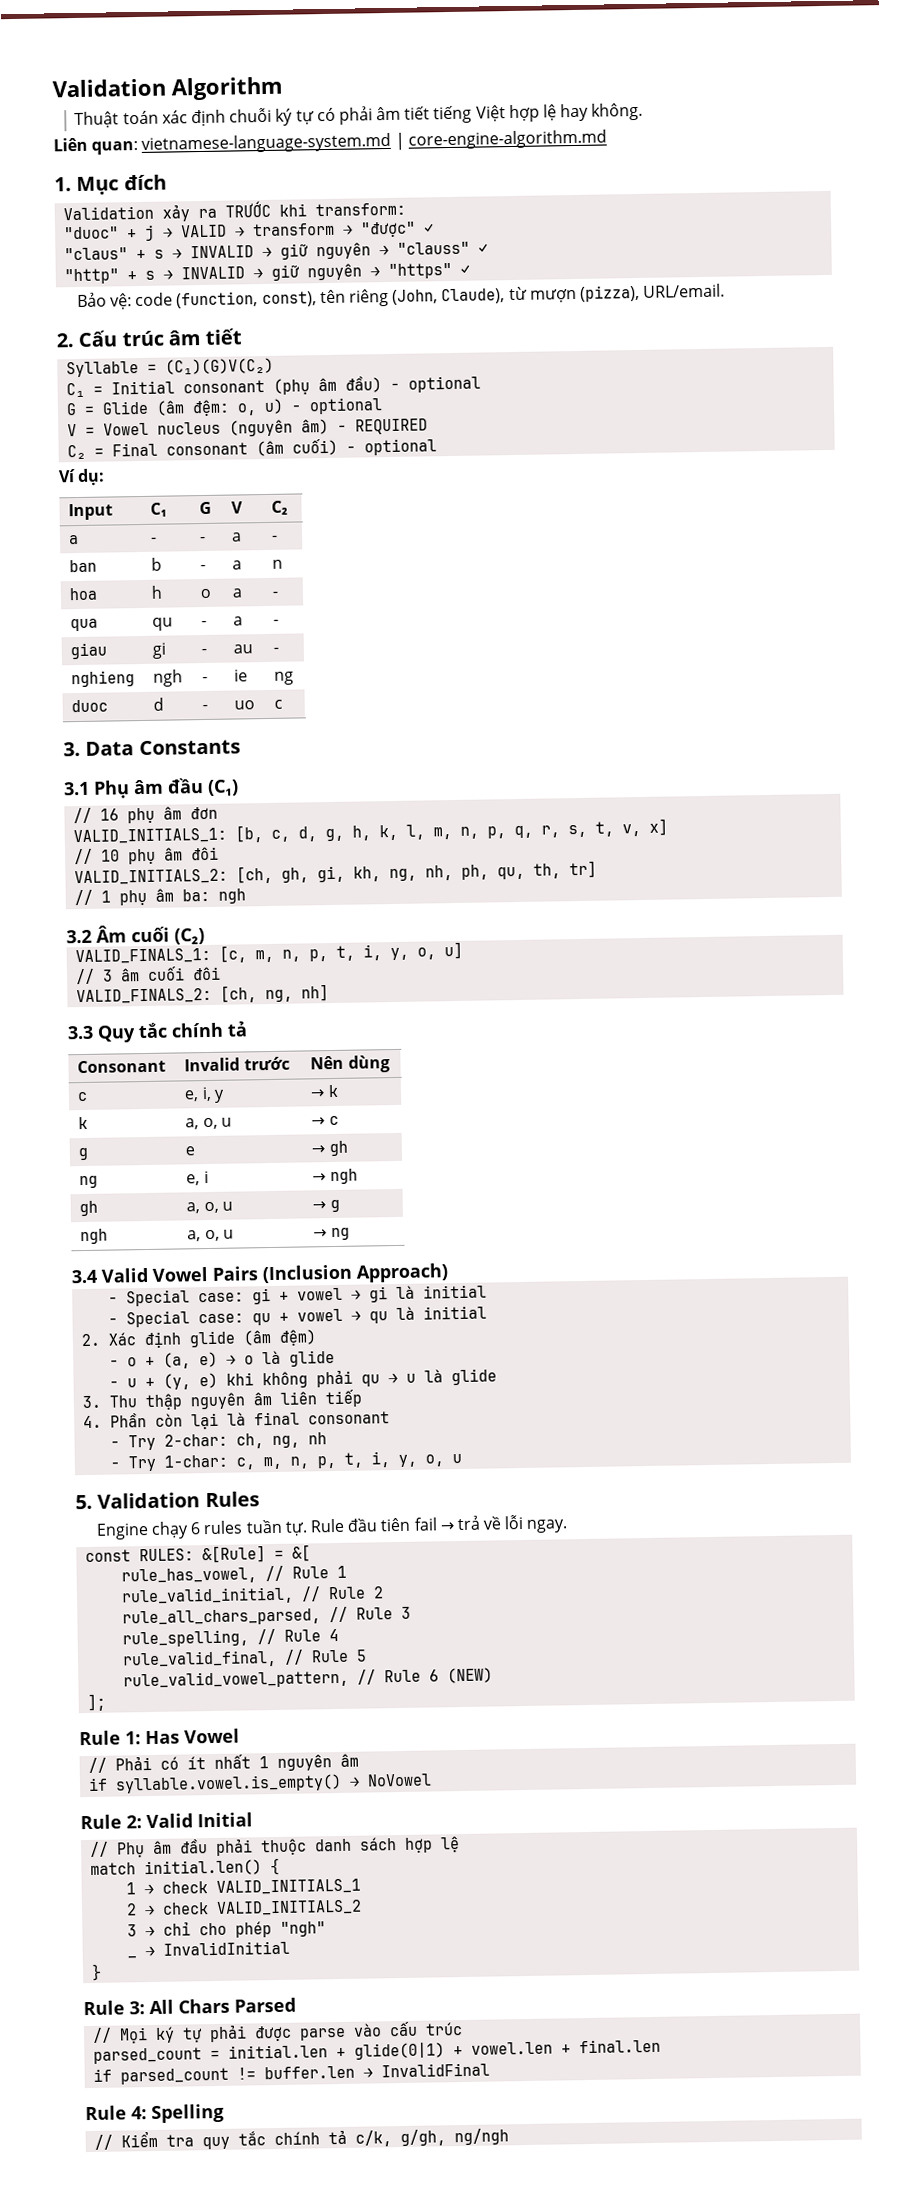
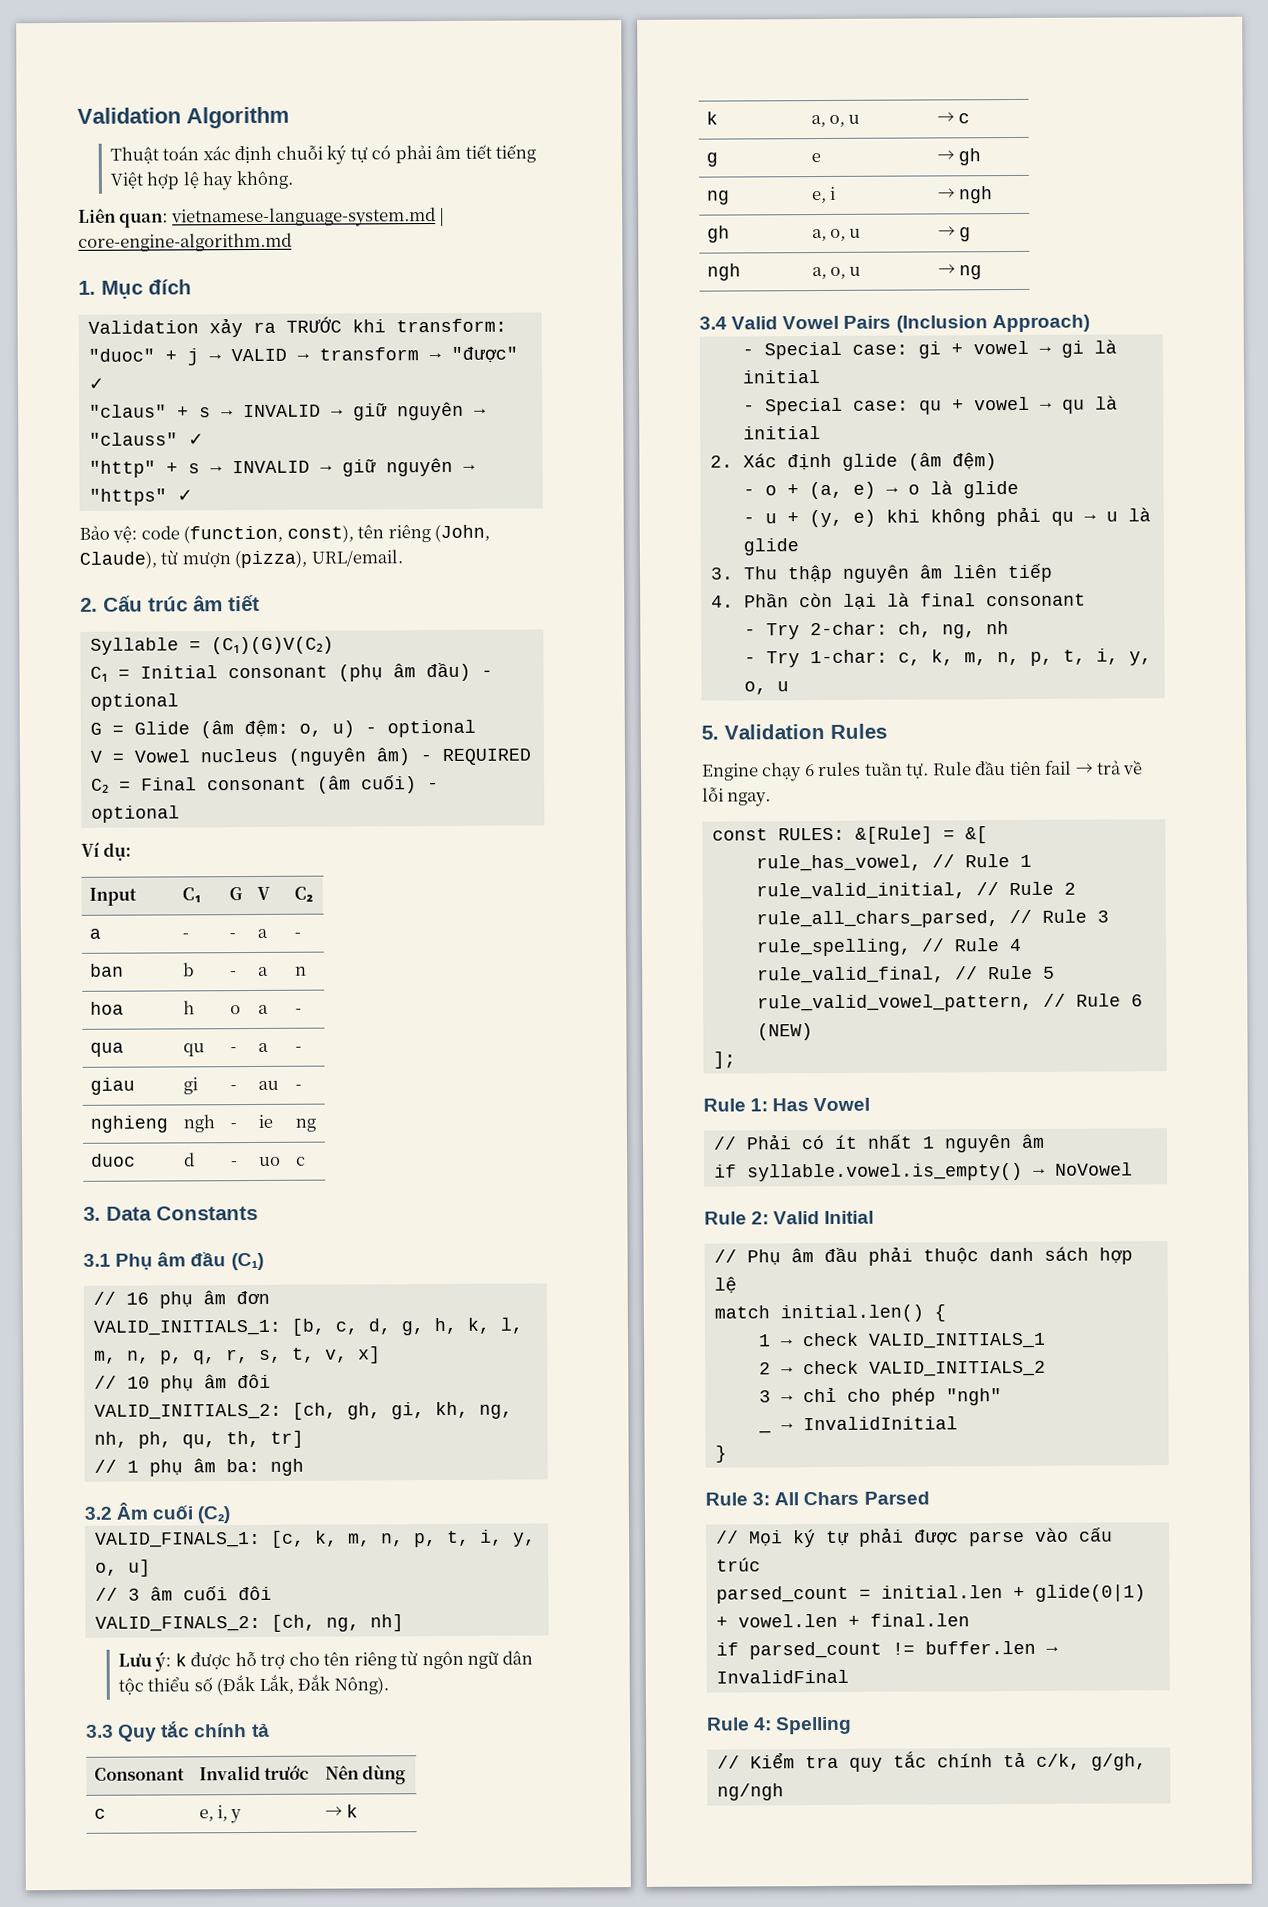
(248, 954) none -> [314,1530,338,1547] k,
(330, 993) none -> [117,1650,534,1672] [117,1674,389,1696] // Lưu ý: k được hỗ trợ cho tên riêng từ ngôn ngữ dân tộc thiểu số (Đắk Lắk, Đắk Nông).
(256, 1463) none -> [930,649,954,666] k,

